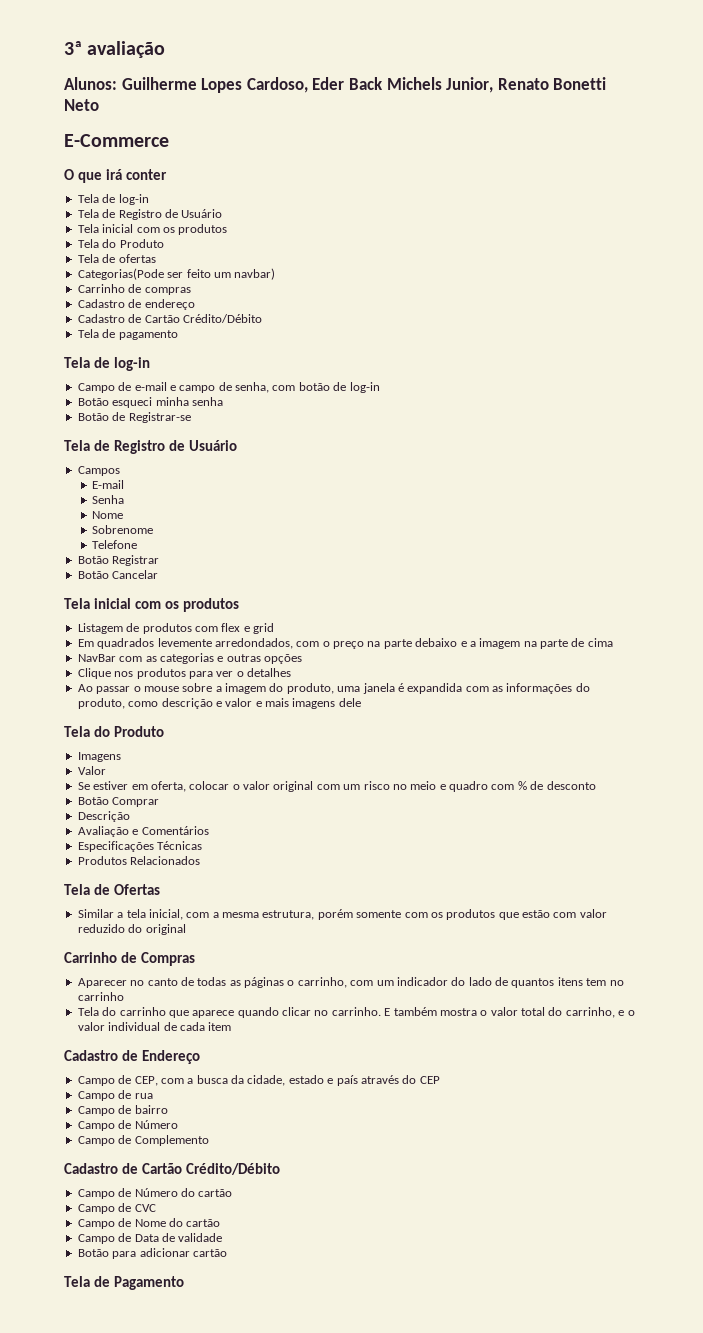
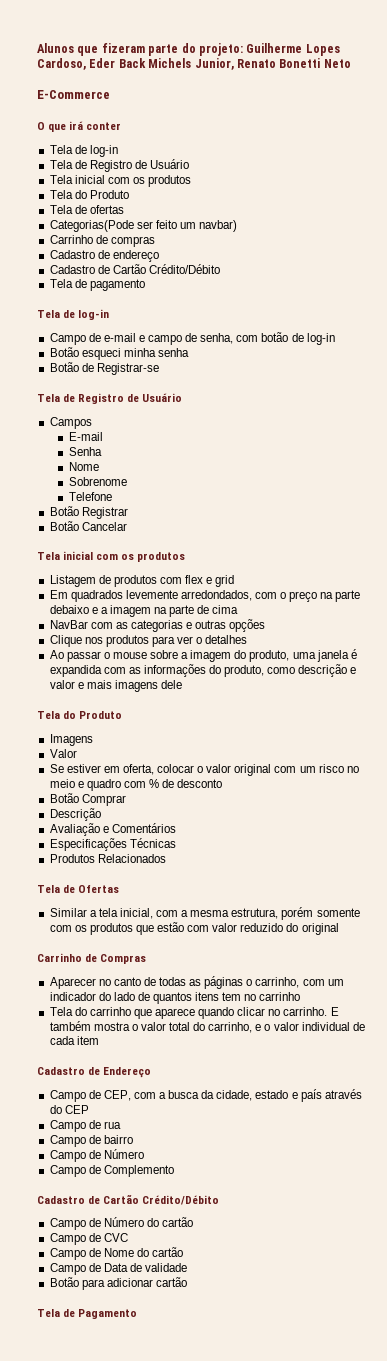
[64,41,166,58] [64,77,117,90] 3ª avaliação // Alunos: -> [37,43,243,56] Alunos que fizeram parte do projeto:

